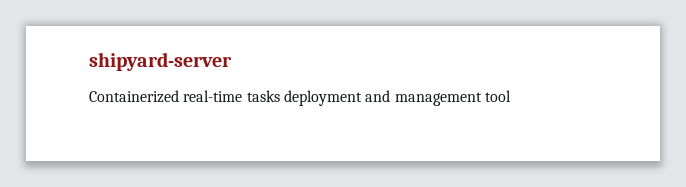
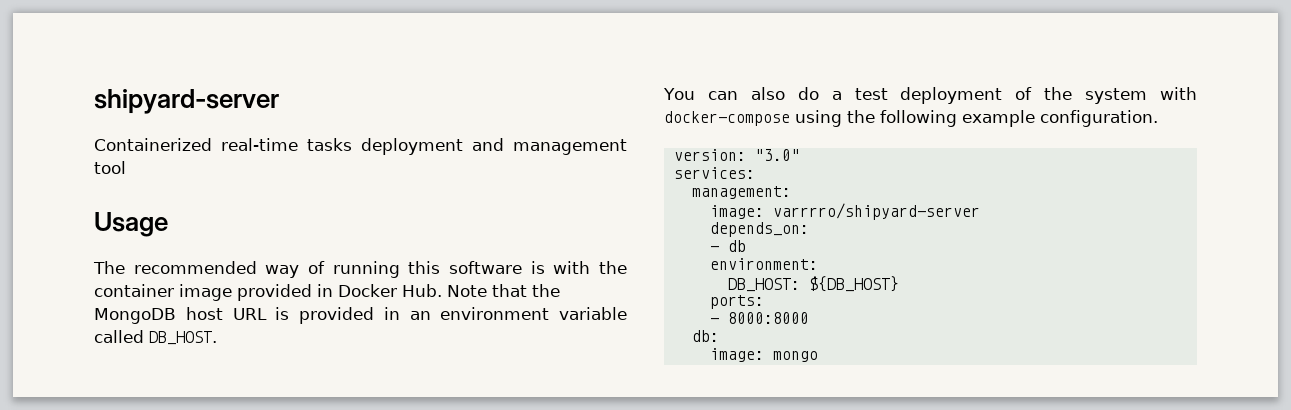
(511, 96) none -> [94,212,168,237] [93,261,627,278] [94,284,560,301] [94,307,627,324] [94,330,217,345] [663,87,1197,104] [664,110,1158,127] [673,149,800,161] [673,167,755,179] [691,186,791,199] [709,203,980,220] [709,222,809,237] [709,240,746,252] [709,258,818,270] [727,276,899,292] [709,295,764,309] [709,312,809,324] [691,330,719,342] [709,348,818,362] // Usage // The recommended way of running this software is with the container image provided in Docker Hub. Note that the MongoDB host URL is provided in an environment variable called DB_HOST. // You can also do a test deployment of the system with docker-compose using the following example configuration. // version: "3.0" // services: // management: // image: varrrro/shipyard-server // depends_on: // - db // environment: // DB_HOST: ${DB_HOST} // ports: // - 8000:8000 // db: // image: mongo

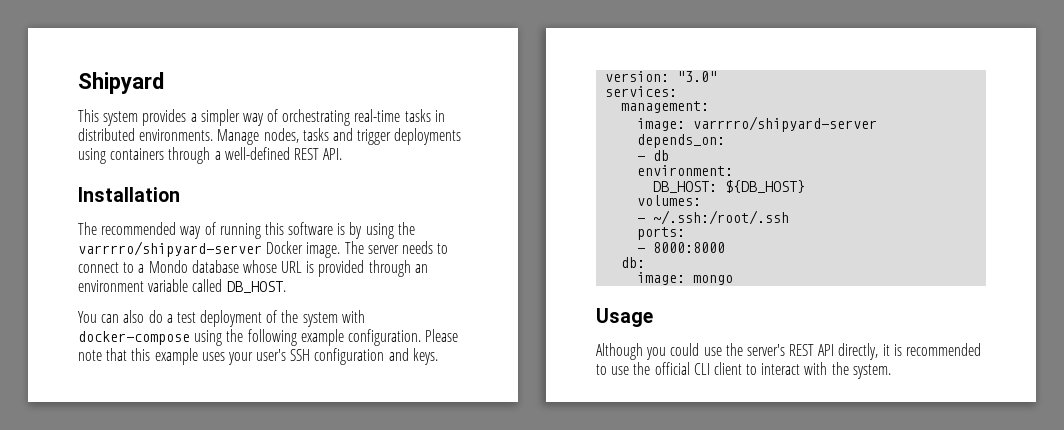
[94,89,279,114] [94,138,627,155] [94,161,126,174] [94,212,168,237] shipyard-server // Containerized real-time tasks deployment and management tool // Usage -> [78,72,164,94] [78,109,445,126] [78,128,462,145] [78,147,343,164] [78,187,180,202] Shipyard // This system provides a simpler way of orchestrating real-time tasks in distributed environments. Manage nodes, tasks and trigger deployments using containers through a well-defined REST API. // Installation
[553,261,627,274] [94,284,560,301] [94,307,223,324] with the container image provided in Docker Hub. Note that the MongoDB host -> [349,222,415,239] [78,241,449,258] [78,260,277,273] by using the varrrro/shipyard-server Docker image. The server needs to connect to a Mondo database whose
[383,307,400,320] in -> [368,260,411,277] through
(1158, 118) none -> [425,329,459,342] [78,348,438,365] Please note that this example uses your user's SSH configuration and keys.
(899, 284) none -> [637,195,702,206] [637,210,790,225] // volumes: // - ~/.ssh:/root/.ssh
(818, 356) none -> [596,308,653,327] [596,343,982,360] [596,362,891,379] // Usage // Although you could use the server's REST API directly, it is recommended to use the official CLI client to interact with the system.

